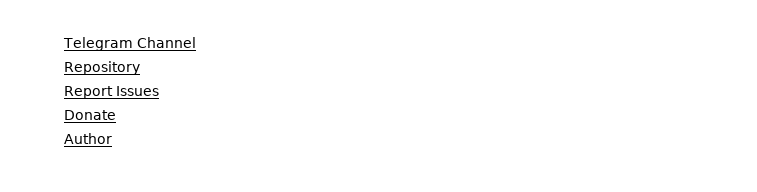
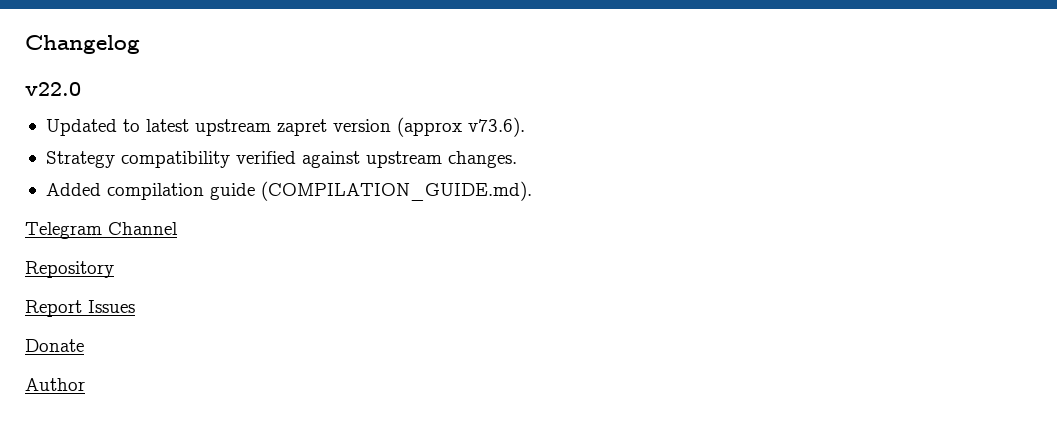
(63, 44) none -> [25,35,140,54] [25,82,81,96] [45,117,525,137] [45,151,517,168] [45,181,532,201] Changelog // v22.0 // Updated to latest upstream zapret version (approx v73.6). // Strategy compatibility verified against upstream changes. // Added compilation guide (COMPILATION_GUIDE.md). //

